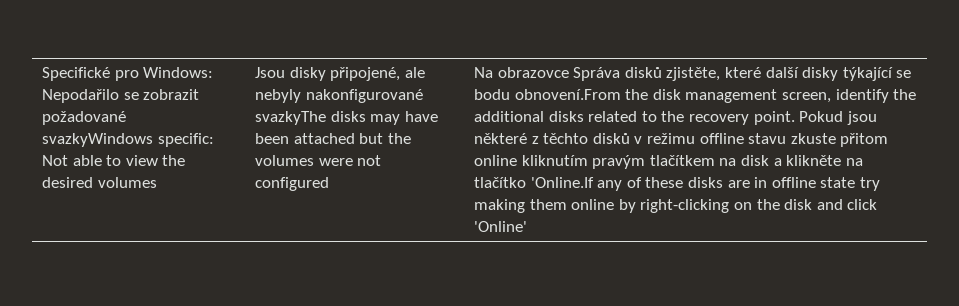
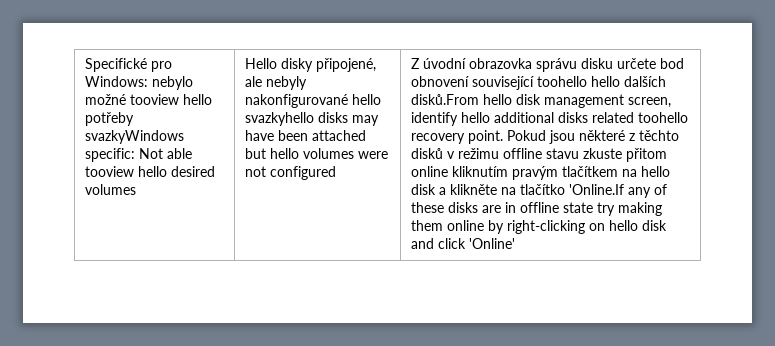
[41,89,200,103] [41,111,126,125] Nepodařilo se zobrazit požadované -> [151,76,193,90] [84,94,212,105] [84,112,134,126] nebylo možné tooview hello potřeby
[106,155,186,166] to view the -> [84,166,167,177] tooview hello
[254,67,285,78] Jsou -> [244,58,277,69] Hello
[254,111,326,125] svazkyThe -> [351,94,381,105] [244,112,314,126] hello svazkyhello
[387,133,411,144] the -> [269,148,299,159] hello
[473,67,912,81] [473,89,649,100] Na obrazovce Správa disků zjistěte, které další disky týkající se bodu obnovení.From the -> [410,58,684,72] [410,76,666,90] [410,94,512,105] Z úvodní obrazovka správu disku určete bod obnovení související toohello hello dalších disků.From hello
[893,89,917,100] the -> [460,112,490,123] hello
[641,111,685,122] to the -> [637,112,688,123] toohello
(737, 162) none -> [640,166,670,177] hello
[756,199,780,210] the -> [608,220,638,231] hello

